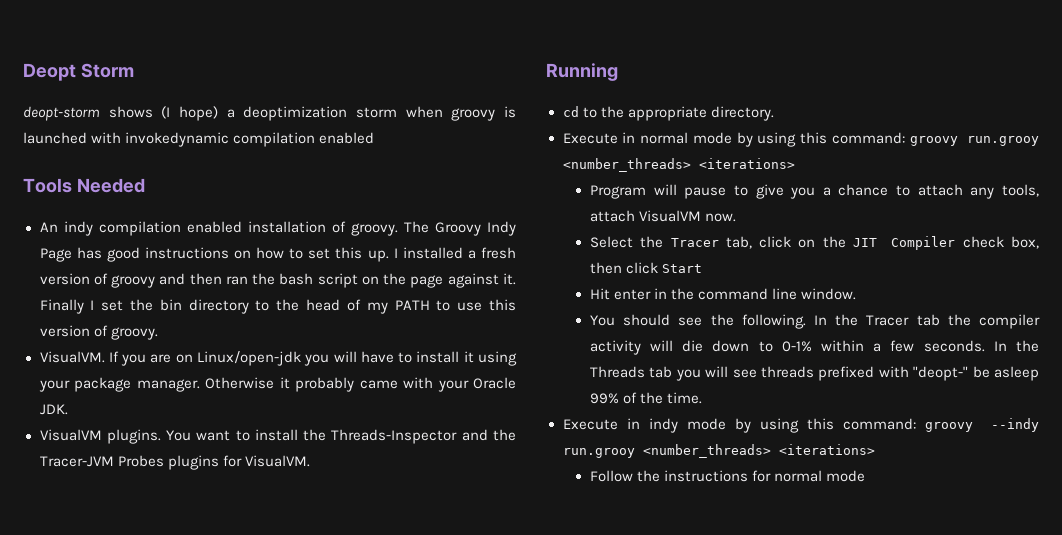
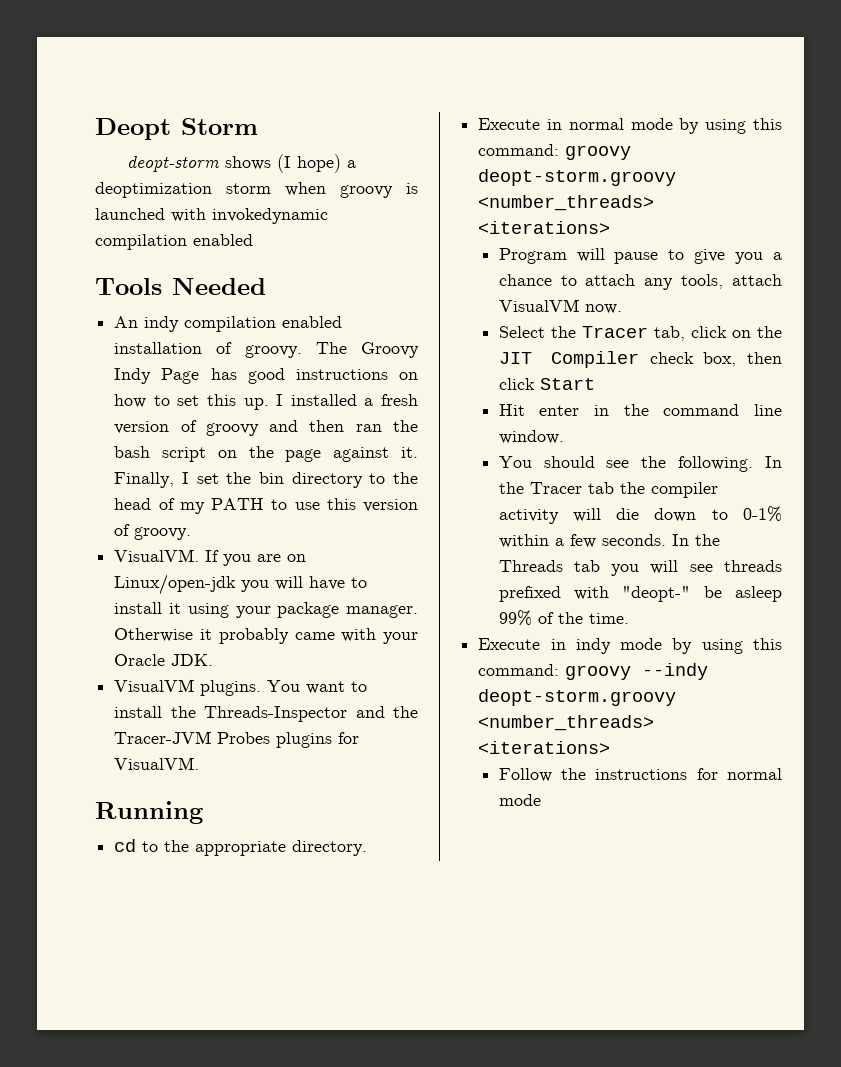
[39,299,84,314] Finally -> [114,472,175,488] Finally,
[967,136,1039,146] run.grooy -> [478,169,677,186] deopt-storm.groovy
[562,448,635,458] run.grooy -> [478,689,677,706] deopt-storm.groovy

